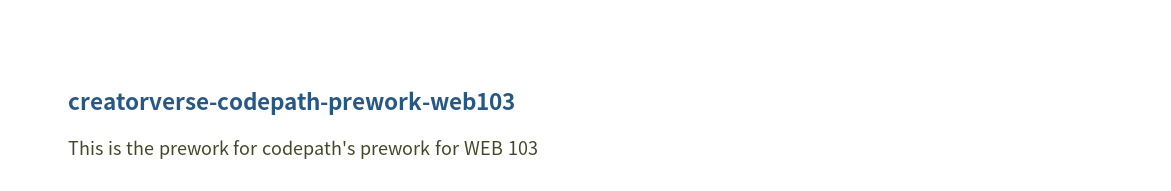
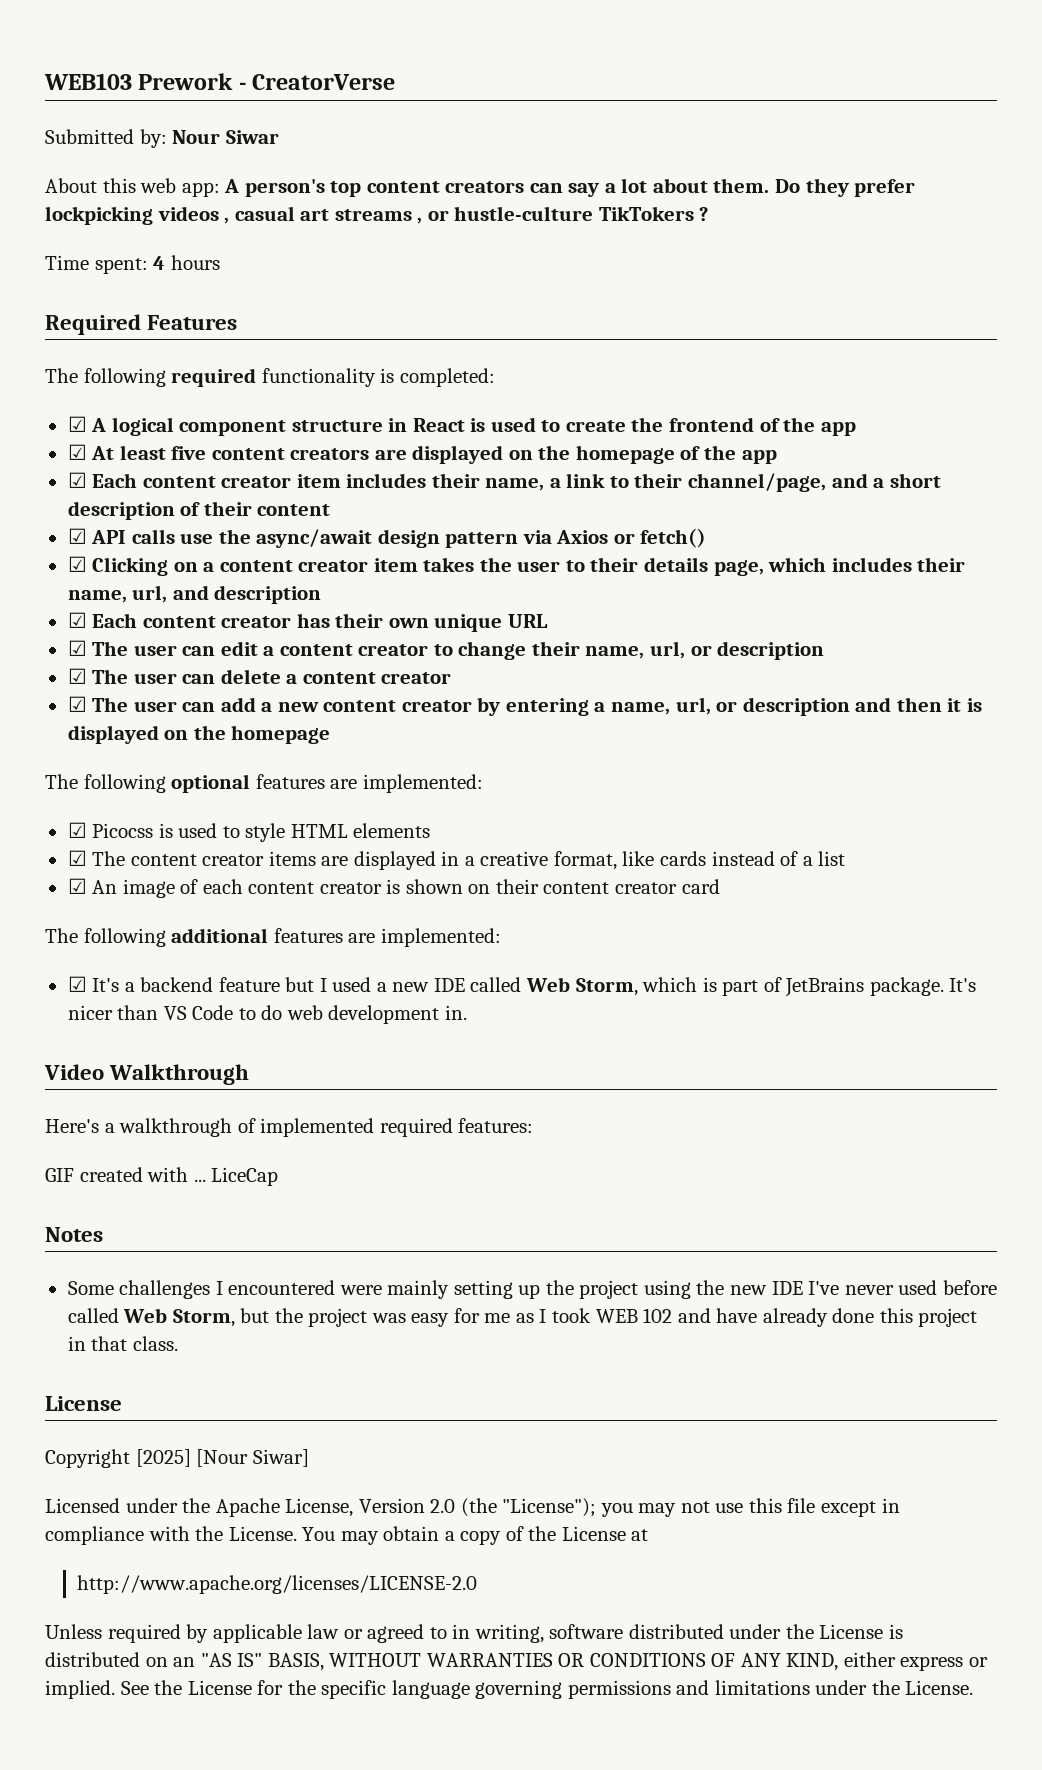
[68,91,515,115] [68,140,538,159] creatorverse-codepath-prework-web103 // This is the prework for codepath's prework for WEB 103 -> [44,73,396,90] [45,129,279,148] [45,178,916,197] [45,206,709,225] [45,255,220,274] [45,314,238,335] [45,368,495,387] [67,416,856,436] [67,444,777,464] [67,472,941,492] [67,501,331,520] [67,528,707,548] [67,556,966,576] [67,585,322,604] [67,612,548,632] [67,640,825,660] [67,668,452,684] [67,696,982,716] [67,725,331,744] [45,774,483,793] [67,822,431,842] [67,850,846,870] [67,878,720,898] [45,928,501,947] [67,976,977,997] [67,1005,467,1024] [44,1064,250,1085] [45,1118,534,1137] [45,1167,279,1186] [45,1227,103,1242] [67,1280,997,1299] [67,1308,978,1327] [67,1336,178,1351] [45,1396,122,1411] [45,1449,309,1468] [45,1498,900,1517] [45,1526,649,1545] [76,1575,477,1594] [45,1624,904,1643] [45,1652,989,1671] [45,1680,974,1699] WEB103 Prework - CreatorVerse // Submitted by: Nour Siwar // About this web app: A person's top content creators can say a lot about them. Do they prefer lockpicking videos , casual art streams , or hustle-culture TikTokers ? // Time spent: 4 hours // Required Features // The following required functionality is completed: // ☑ A logical component structure in React is used to create the frontend of the app // ☑ At least five content creators are displayed on the homepage of the app // ☑ Each content creator item includes their name, a link to their channel/page, and a short description of their content // ☑ API calls use the async/await design pattern via Axios or fetch() // ☑ Clicking on a content creator item takes the user to their details page, which includes their name, url, and description // ☑ Each content creator has their own unique URL // ☑ The user can edit a content creator to change their name, url, or description // ☑ The user can delete a content creator // ☑ The user can add a new content creator by entering a name, url, or description and then it is displayed on the homepage // The following optional features are implemented: // ☑ Picocss is used to style HTML elements // ☑ The content creator items are displayed in a creative format, like cards instead of a list // ☑ An image of each content creator is shown on their content creator card // The following additional features are implemented: // ☑ It's a backend feature but I used a new IDE called Web Storm, which is part of JetBrains package. It's nicer than VS Code to do web development in. // Video Walkthrough // Here's a walkthrough of implemented required features: // GIF created with ... LiceCap // Notes // Some challenges I encountered were mainly setting up the project using the new IDE I've never used before called Web Storm, but the project was easy for me as I took WEB 102 and have already done this project in that class. // License // Copyright [2025] [Nour Siwar] // Licensed under the Apache License, Version 2.0 (the "License"); you may not use this file except in compliance with the License. You may obtain a copy of the License at // http://www.apache.org/licenses/LICENSE-2.0 // Unless required by applicable law or agreed to in writing, software distributed under the License is distributed on an "AS IS" BASIS, WITHOUT WARRANTIES OR CONDITIONS OF ANY KIND, either express or implied. See the License for the specific language governing permissions and limitations under the License.

